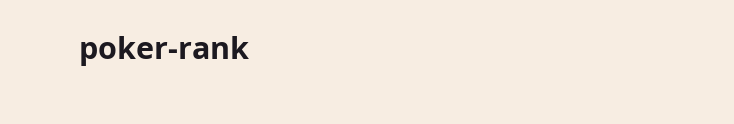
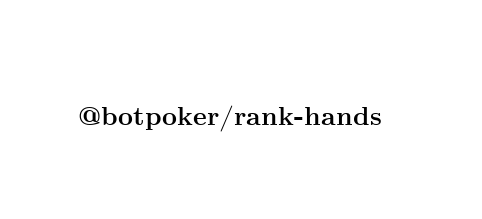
[79,36,249,66] poker-rank -> [78,105,382,132] @botpoker/rank-hands

